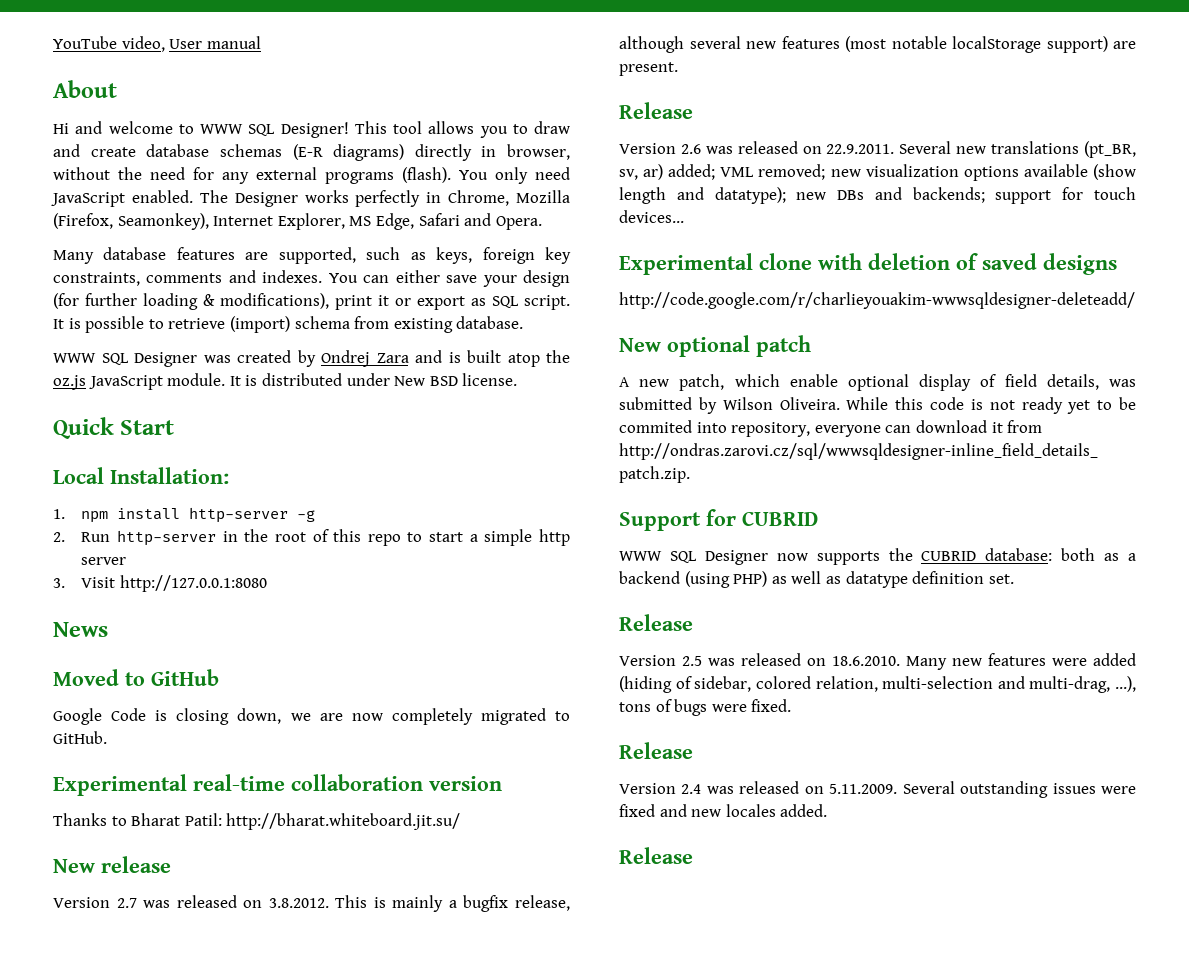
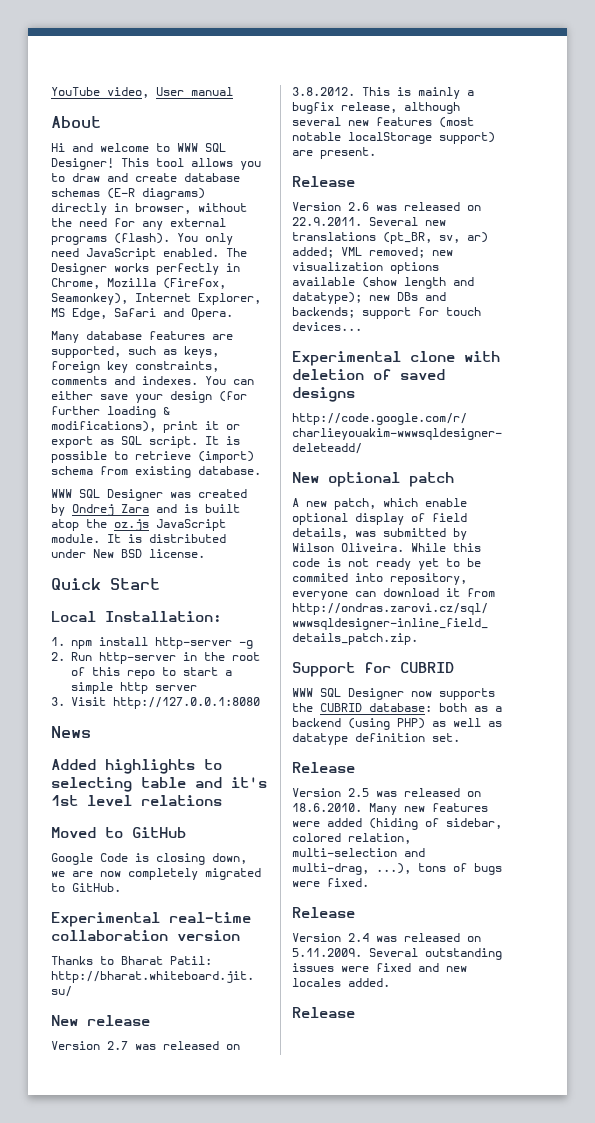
(108, 629) none -> [51,759,222,774] [51,777,267,792] [51,795,222,806] // Added highlights to selecting table and it's 1st level relations

